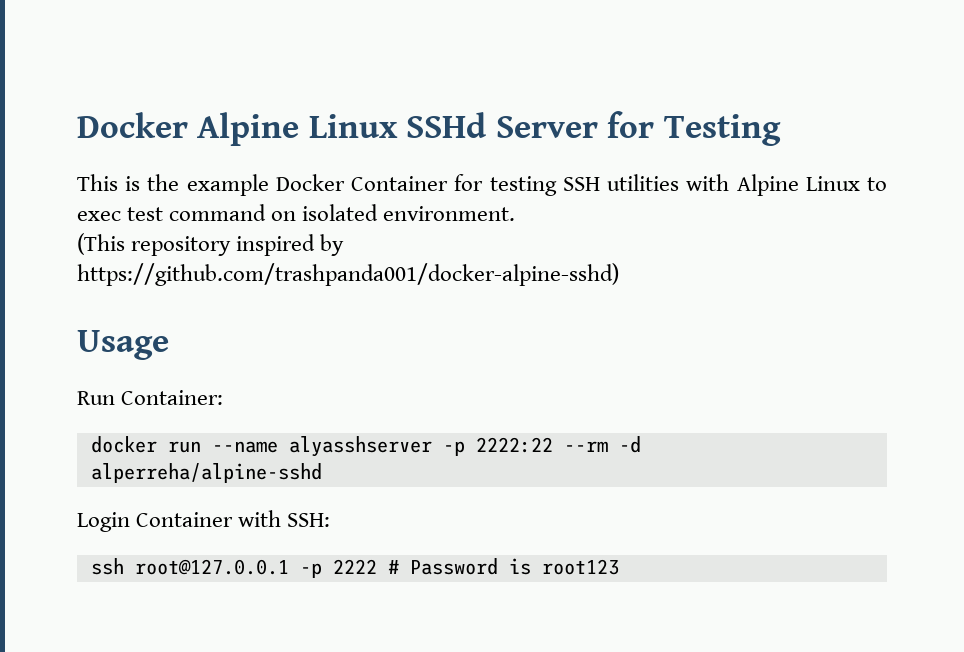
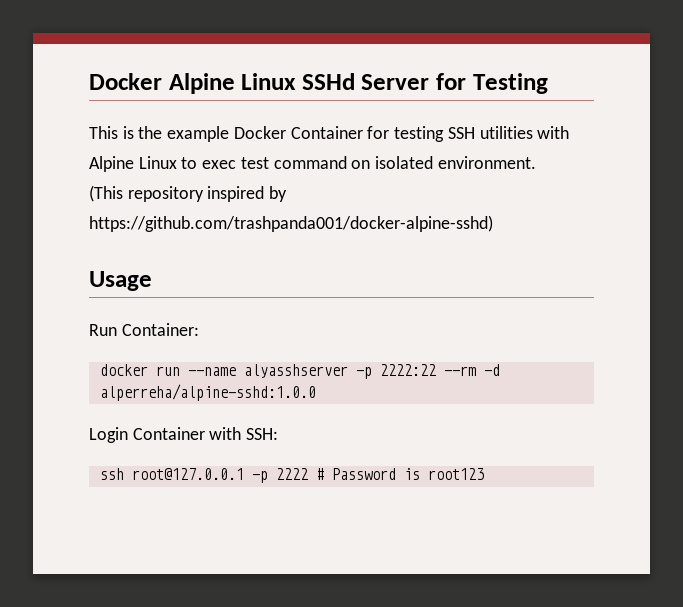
[90,463,322,483] alperreha/alpine-sshd -> [99,384,316,401] alperreha/alpine-sshd:1.0.0

